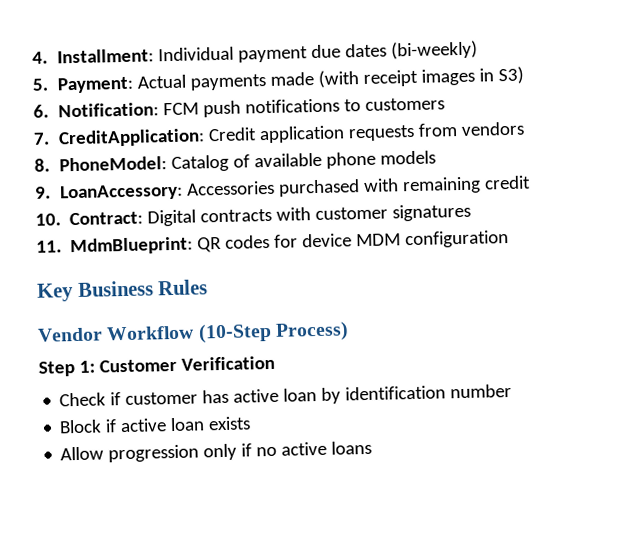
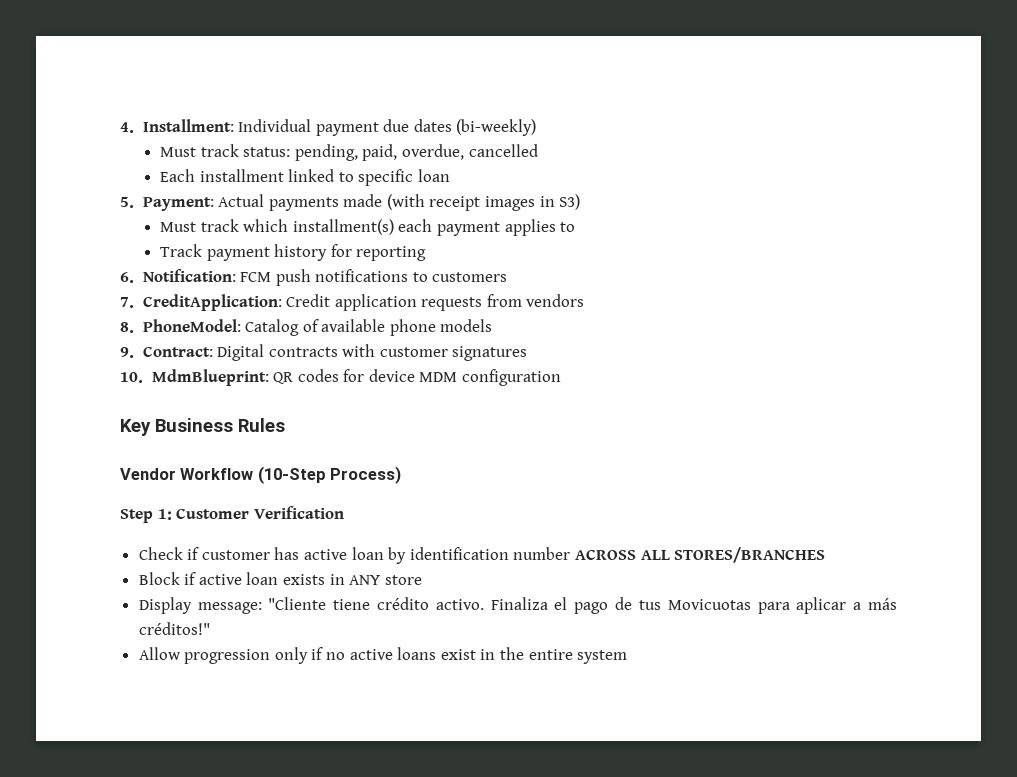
(478, 50) none -> [160,144,538,161] [160,169,451,186] // Must track status: pending, paid, overdue, cancelled // Each installment linked to specific loan
(524, 75) none -> [160,219,576,236] [160,244,427,261] // Must track which installment(s) each payment applies to // Track payment history for reporting
[58,175,531,202] [35,213,61,226] LoanAccessory: Accessories purchased with remaining credit // 10. -> (134, 352) none
[36,240,62,253] 11. -> [120,372,143,383] 10.
(513, 391) none -> [575,547,826,563] ACROSS ALL STORES/BRANCHES
(252, 423) none -> [329,574,422,585] [138,597,898,614] [138,622,210,635] in ANY store // Display message: "Cliente tiene crédito activo. Finaliza el pago de tus Movicuotas para aplicar a más créditos!"
(373, 447) none -> [440,647,628,664] exist in the entire system

